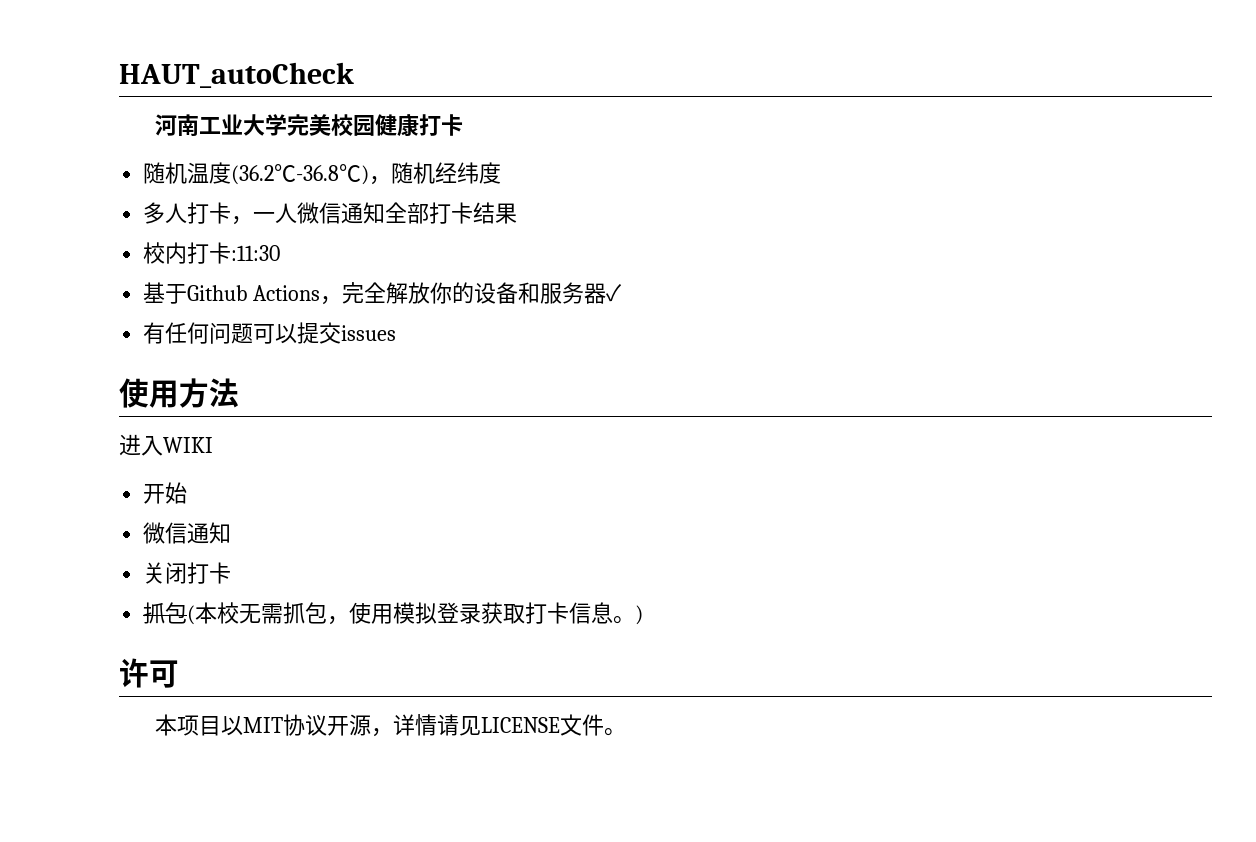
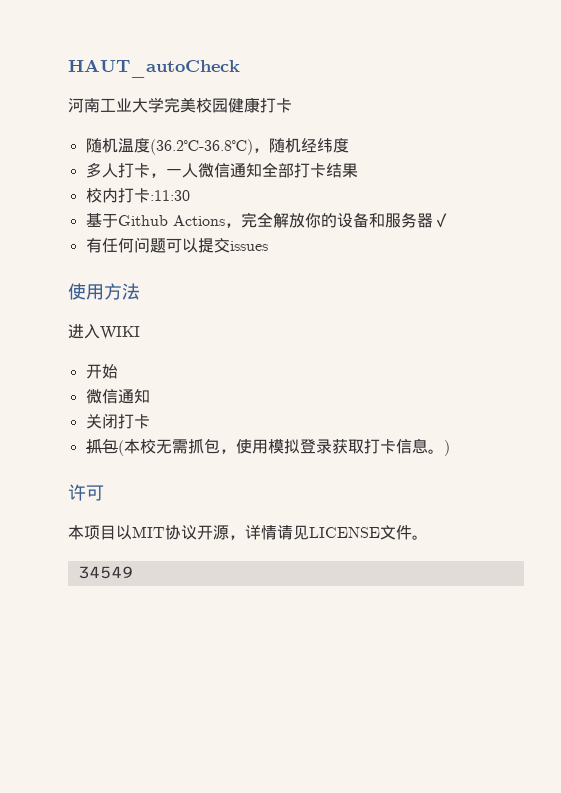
(626, 732) none -> [77,566,133,579] // 34549

